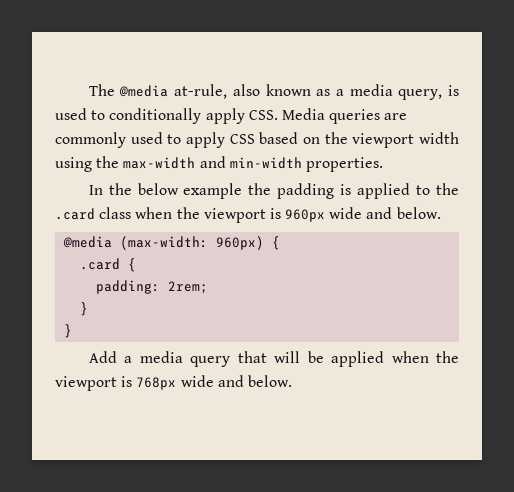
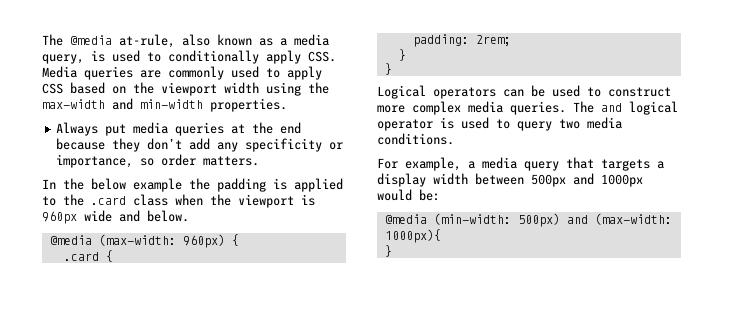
(383, 164) none -> [56,122,302,136] [56,138,344,152] [56,154,260,168] // Always put media queries at the end because they don’t add any specificity or importance, so order matters.
[88,351,459,367] [55,375,292,391] Add a media query that will be applied when the viewport is 768px wide and below. -> [377,85,671,99] [377,101,678,115] [377,117,622,131] [377,133,454,145] [377,157,664,171] [377,173,643,187] [377,189,440,201] [384,213,672,227] [384,229,441,243] [384,245,392,257] Logical operators can be used to construct more complex media queries. The and logical operator is used to query two media conditions. // For example, a media query that targets a display width between 500px and 1000px would be: // @media (min-width: 500px) and (max-width: 1000px){ // }

